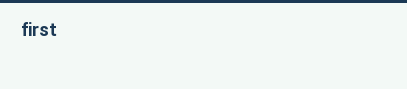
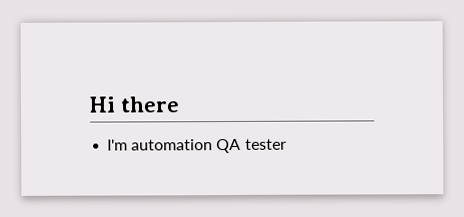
[21,22,57,36] first -> [89,96,181,113] [107,138,287,154] Hi there // I'm automation QA tester

